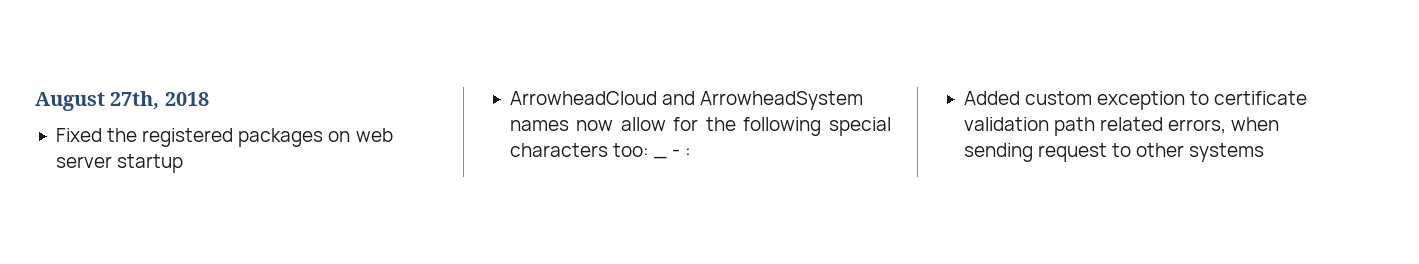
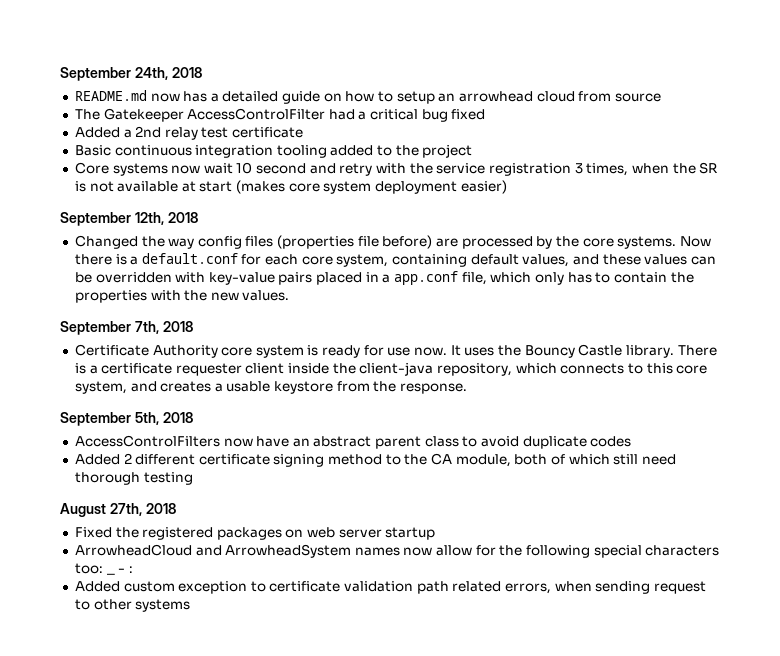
(35, 101) none -> [60,67,202,81] [74,90,661,104] [74,108,486,122] [74,126,304,140] [74,144,473,158] [74,162,719,176] [74,180,507,194] [60,212,198,226] [74,235,711,249] [74,253,716,267] [74,271,694,285] [74,290,290,303] [60,321,193,335] [74,344,717,358] [74,362,708,376] [74,381,468,394] [60,412,193,426] [74,435,632,449] [74,453,676,467] [74,472,193,485] September 24th, 2018 // README.md now has a detailed guide on how to setup an arrowhead cloud from source // The Gatekeeper AccessControlFilter had a critical bug fixed // Added a 2nd relay test certificate // Basic continuous integration tooling added to the project // Core systems now wait 10 second and retry with the service registration 3 times, when the SR is not available at start (makes core system deployment easier) // September 12th, 2018 // Changed the way config files (properties file before) are processed by the core systems. Now there is a default.conf for each core system, containing default values, and these values can be overridden with key-value pairs placed in a app.conf file, which only has to contain the properties with the new values. // September 7th, 2018 // Certificate Authority core system is ready for use now. It uses the Bouncy Castle library. There is a certificate requester client inside the client-java repository, which connects to this core system, and creates a usable keystore from the response. // September 5th, 2018 // AccessControlFilters now have an abstract parent class to avoid duplicate codes // Added 2 different certificate signing method to the CA module, both of which still need thorough testing //

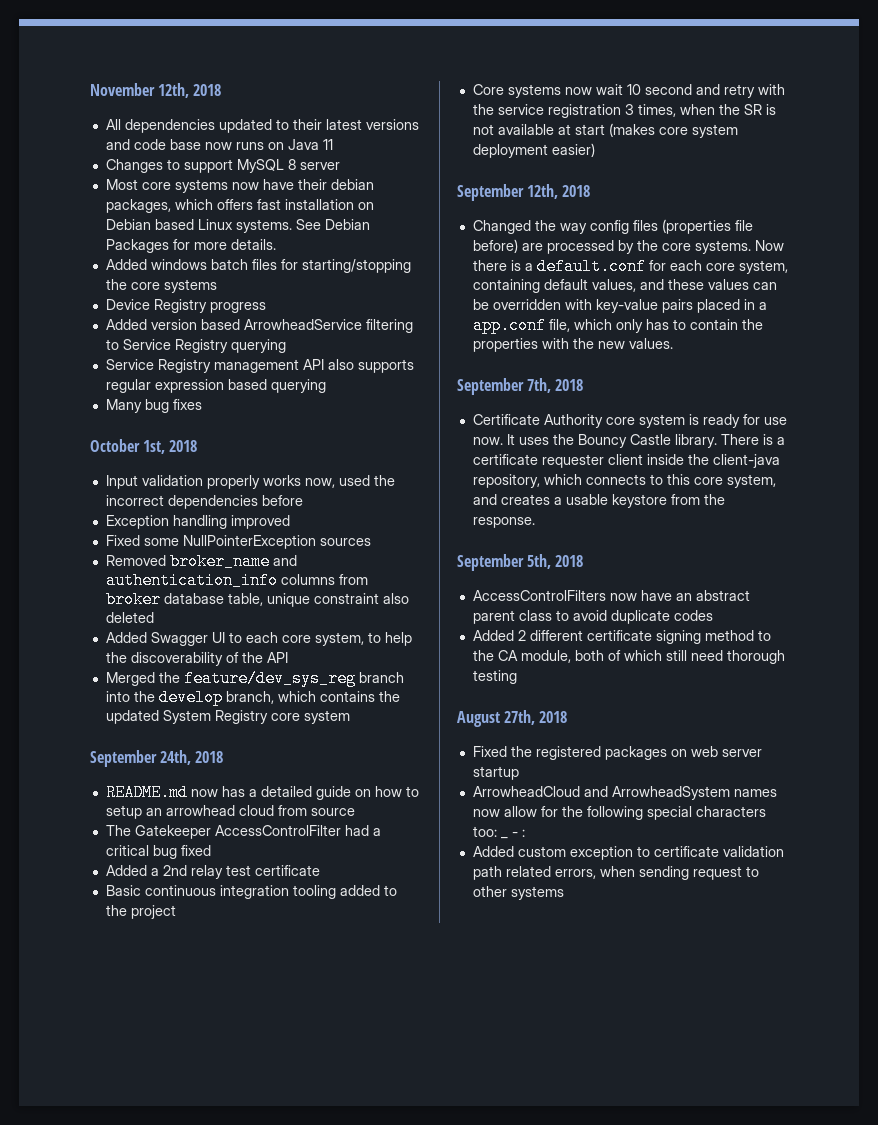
(60, 74) none -> [90,83,222,98] [105,119,419,133] [105,139,333,150] [105,159,340,173] [105,179,374,193] [105,199,374,213] [105,219,370,233] [105,239,276,253] [105,259,411,273] [105,279,217,293] [105,299,266,313] [105,319,413,333] [105,339,286,353] [105,359,414,373] [105,379,326,393] [105,399,202,413] [90,439,198,454] [105,475,395,489] [105,495,303,509] [105,515,290,529] [105,535,371,549] [105,553,297,570] [105,572,368,589] [105,591,409,608] [105,612,154,623] [105,632,412,646] [105,652,288,666] [105,670,404,687] [105,689,400,706] [105,710,350,724] November 12th, 2018 // All dependencies updated to their latest versions and code base now runs on Java 11 // Changes to support MySQL 8 server // Most core systems now have their debian packages, which offers fast installation on Debian based Linux systems. See Debian Packages for more details. // Added windows batch files for starting/stopping the core systems // Device Registry progress // Added version based ArrowheadService filtering to Service Registry querying // Service Registry management API also supports regular expression based querying // Many bug fixes // October 1st, 2018 // Input validation properly works now, used the incorrect dependencies before // Exception handling improved // Fixed some NullPointerException sources // Removed broker_name and authentication_info columns from broker database table, unique constraint also deleted // Added Swagger UI to each core system, to help the discoverability of the API // Merged the feature/dev_sys_reg branch into the develop branch, which contains the updated System Registry core system //

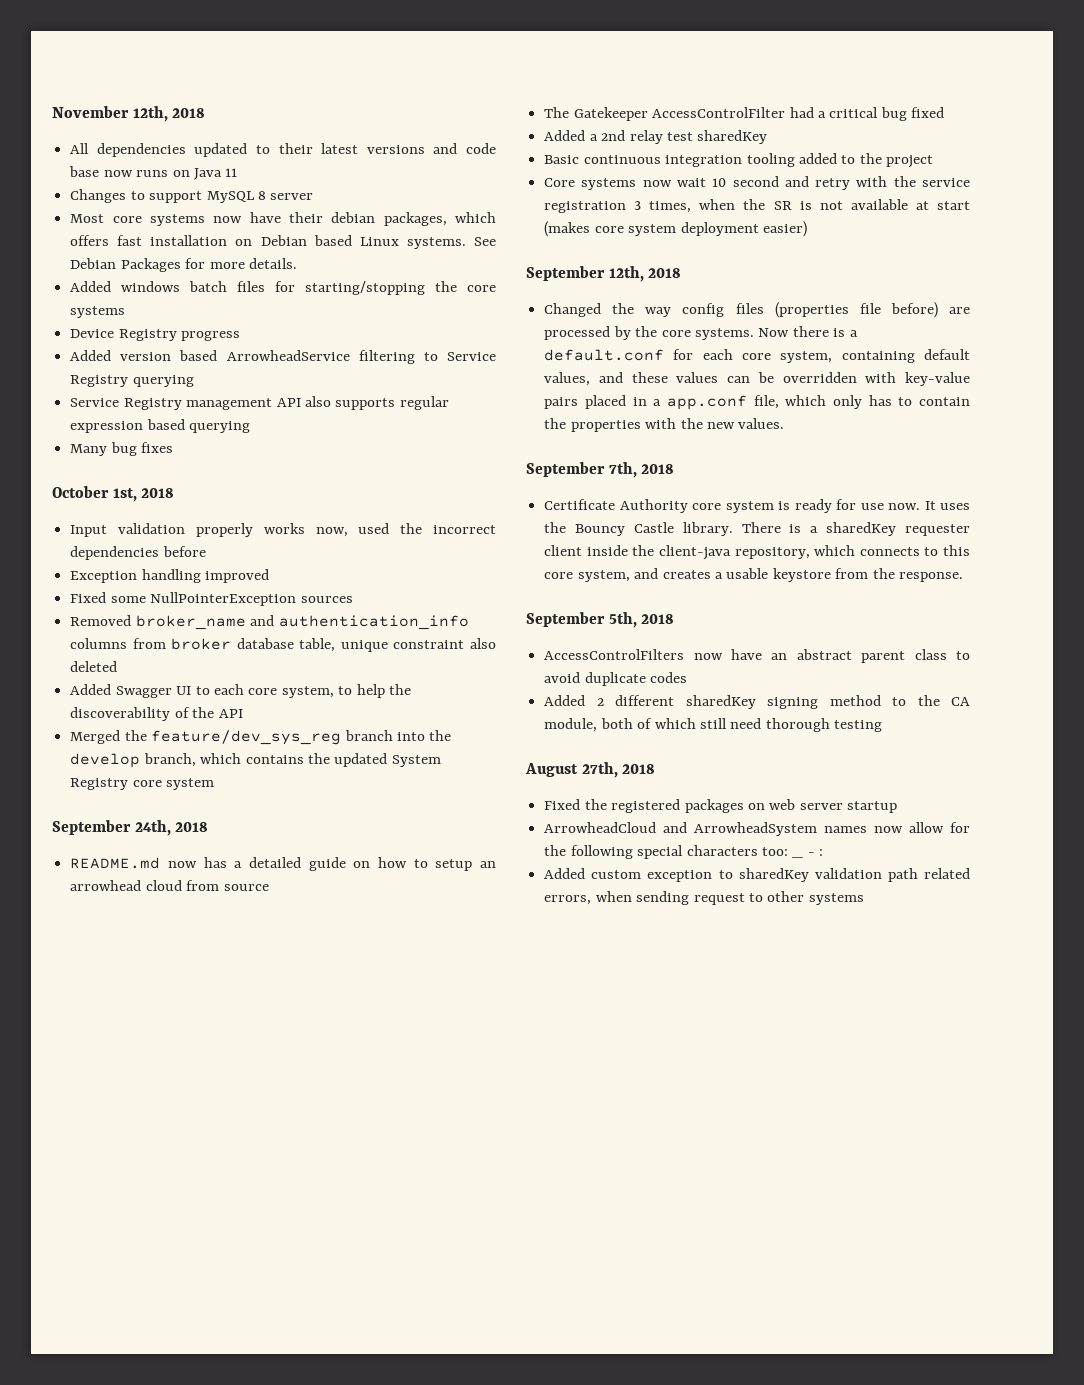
[254,865,320,876] certificate -> [697,130,768,144] sharedKey
[472,454,538,465] certificate -> [826,522,897,536] sharedKey
[586,630,652,641] certificate -> [685,695,756,709] sharedKey
[653,846,719,857] certificate -> [738,868,809,882] sharedKey

